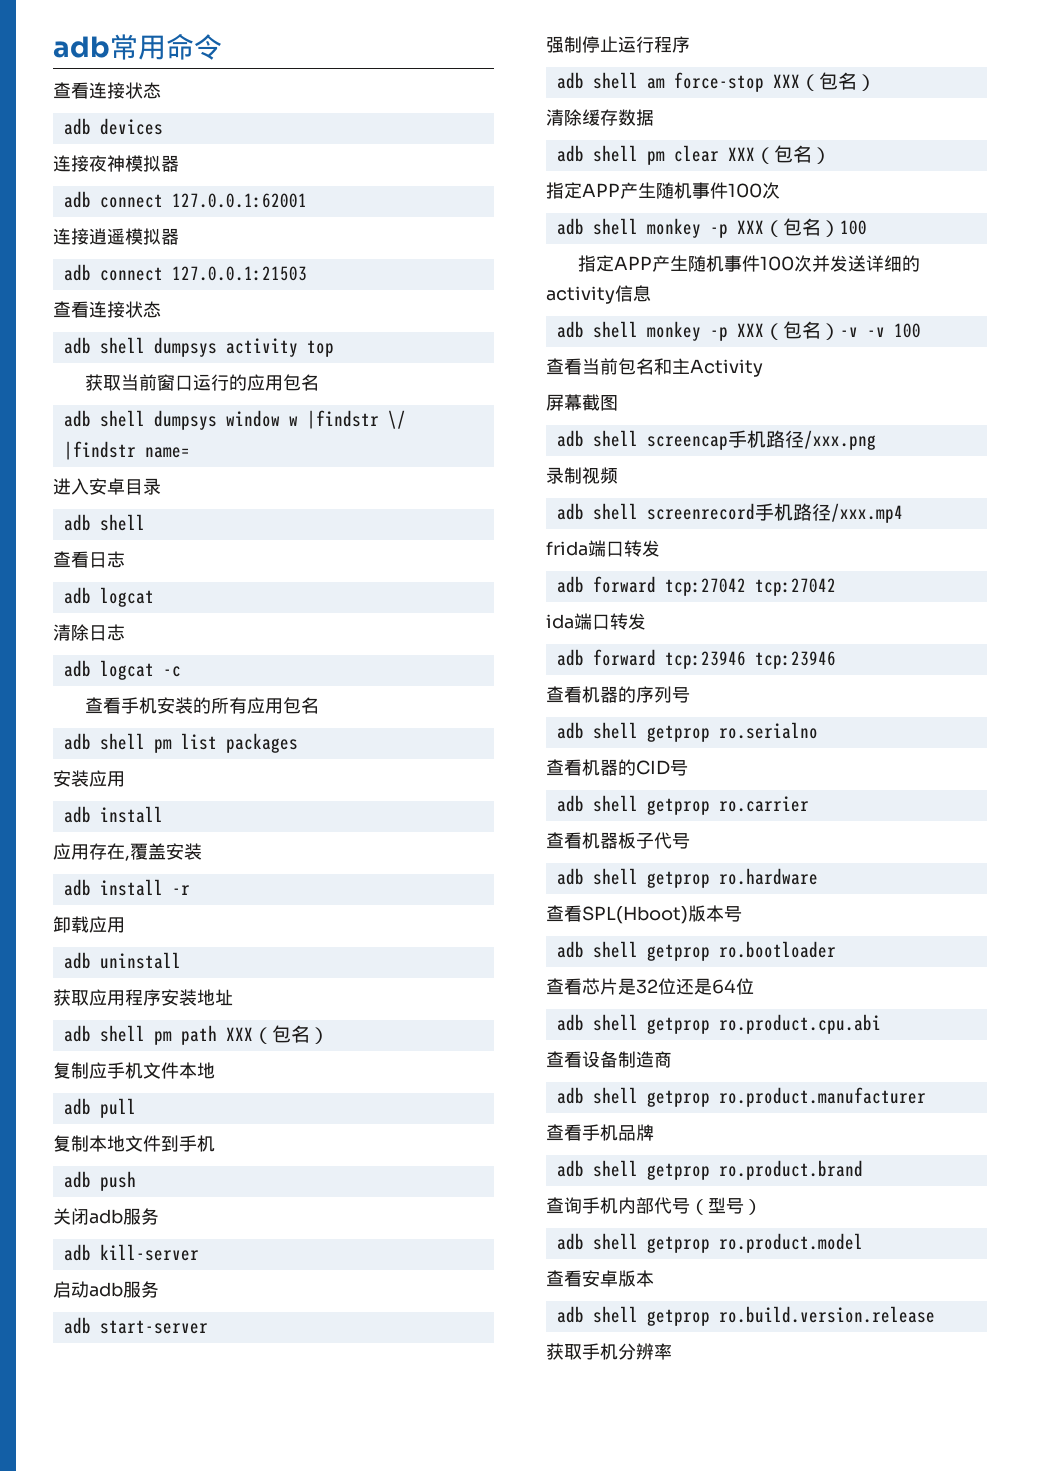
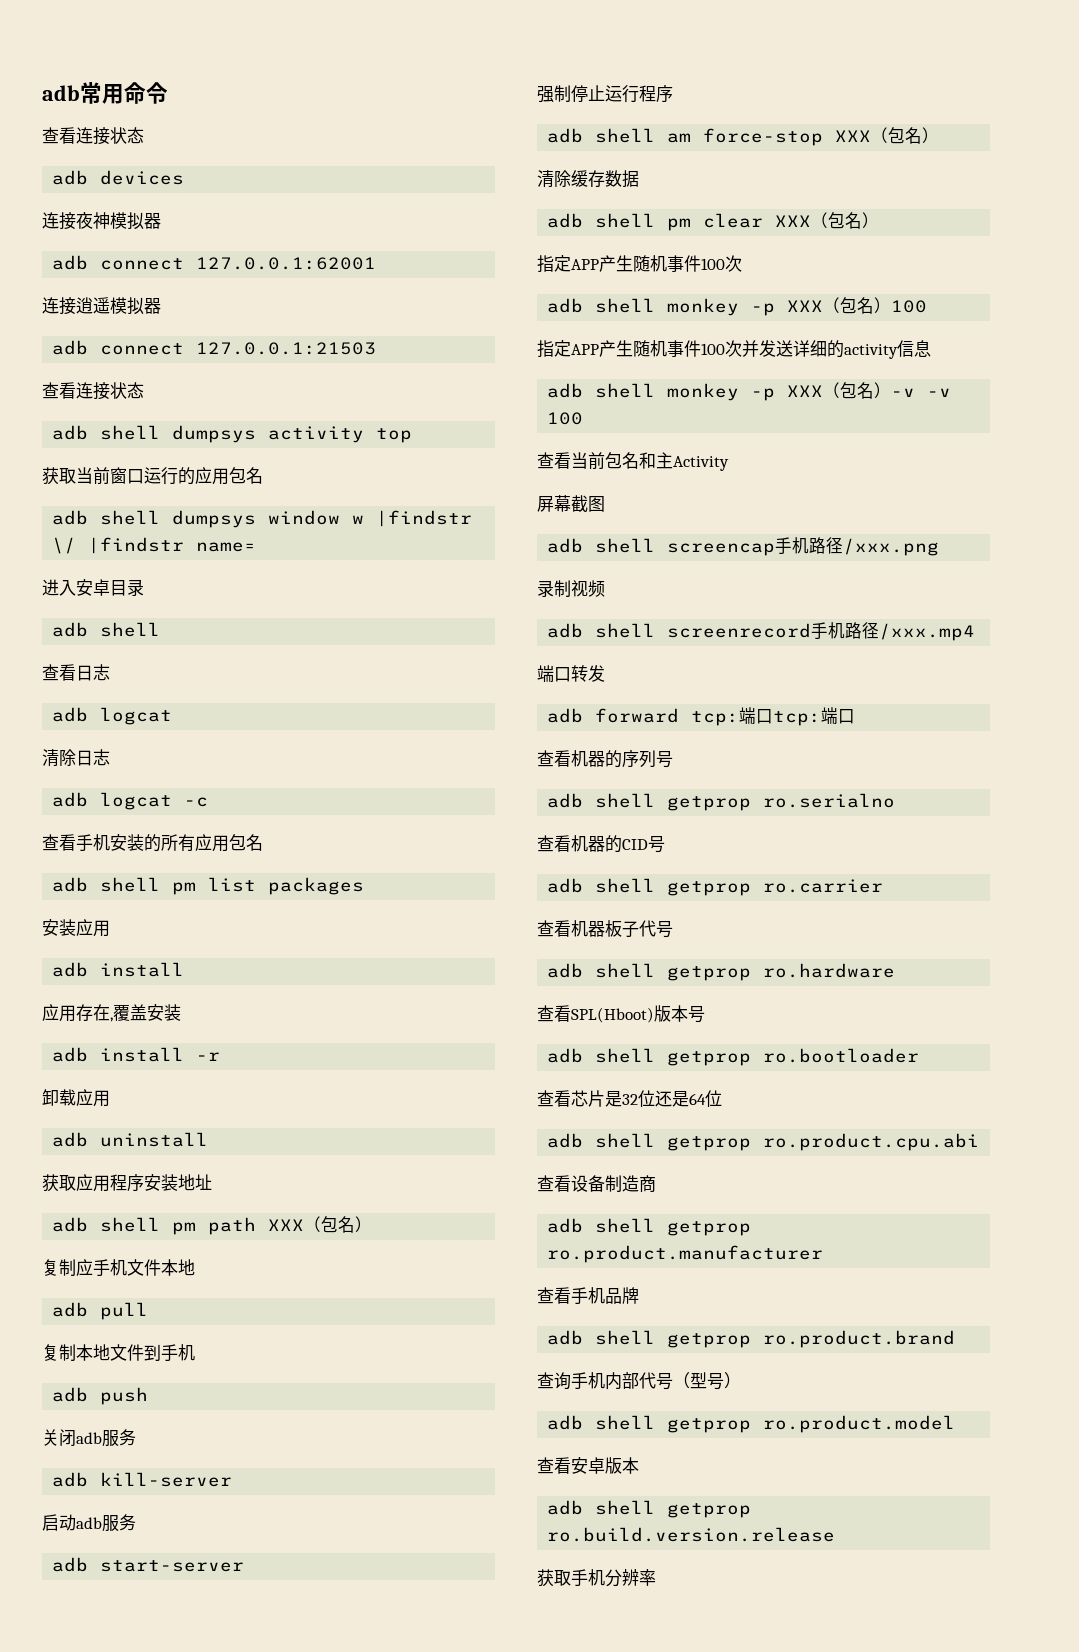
[546,540,660,557] [556,576,836,596] [546,613,646,630] [556,649,836,669] frida端口转发 // adb forward tcp:27042 tcp:27042 // ida端口转发 // adb forward tcp:23946 tcp:23946 -> [537,665,605,682] [547,707,856,726] 端口转发 // adb forward tcp:端口tcp:端口

